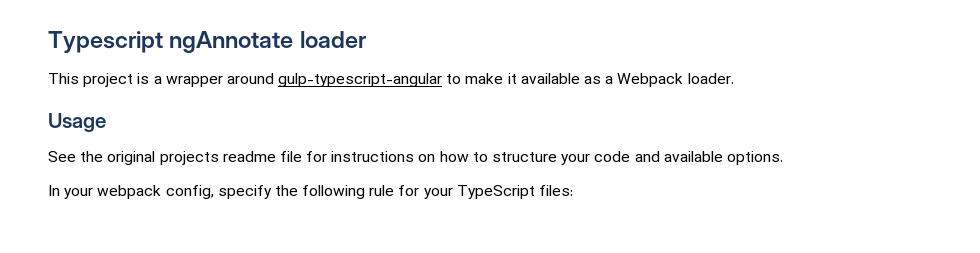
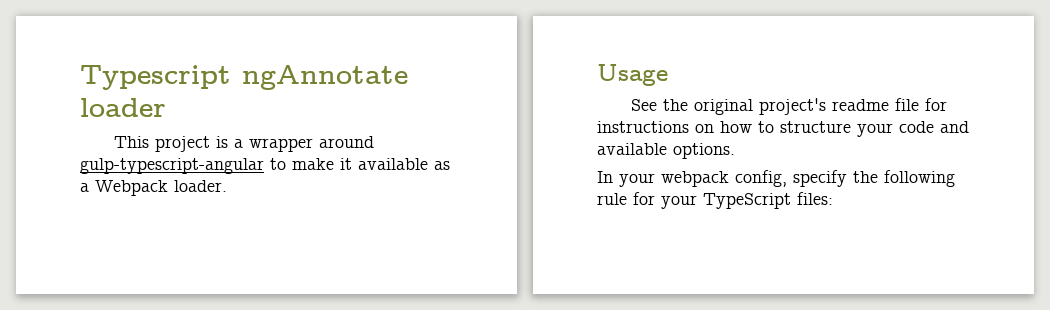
[159,151,219,165] projects -> [758,98,826,115] project's

